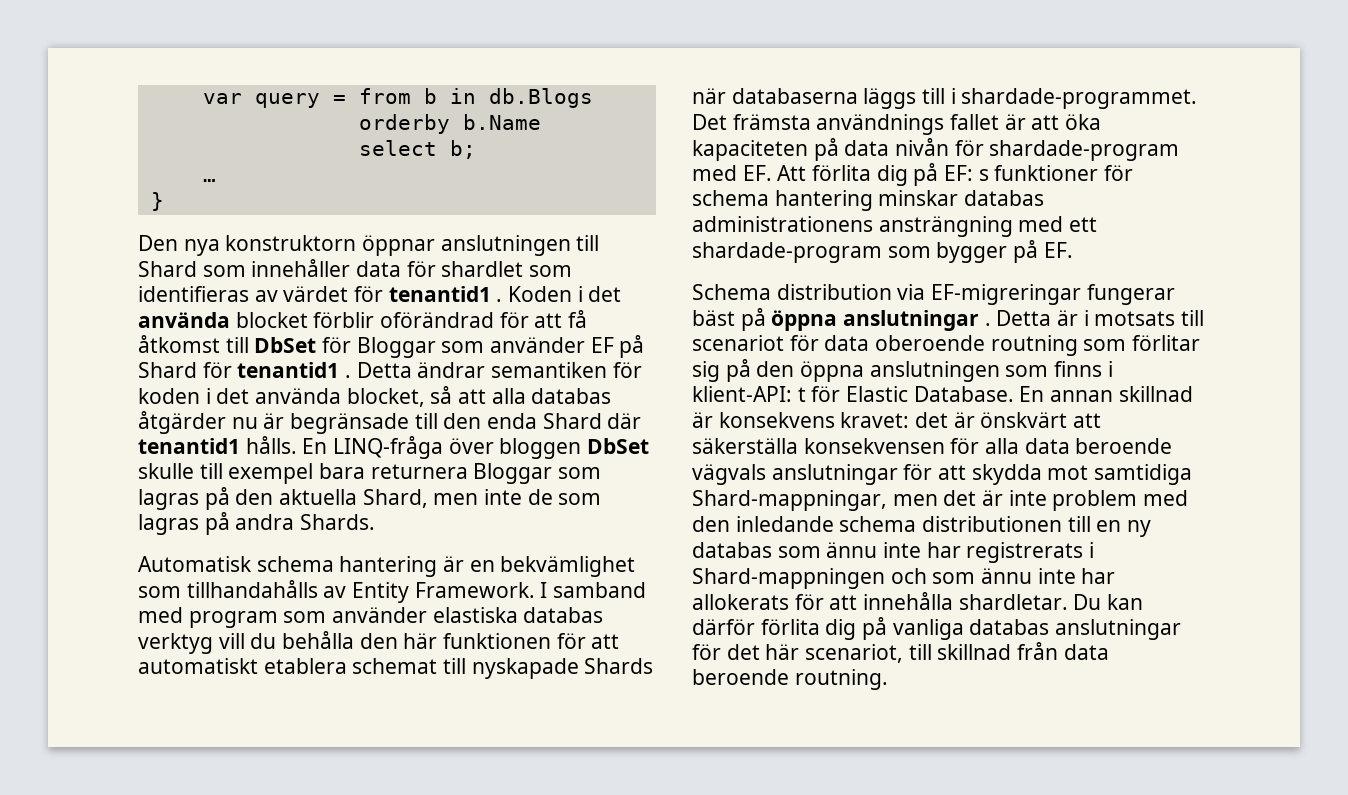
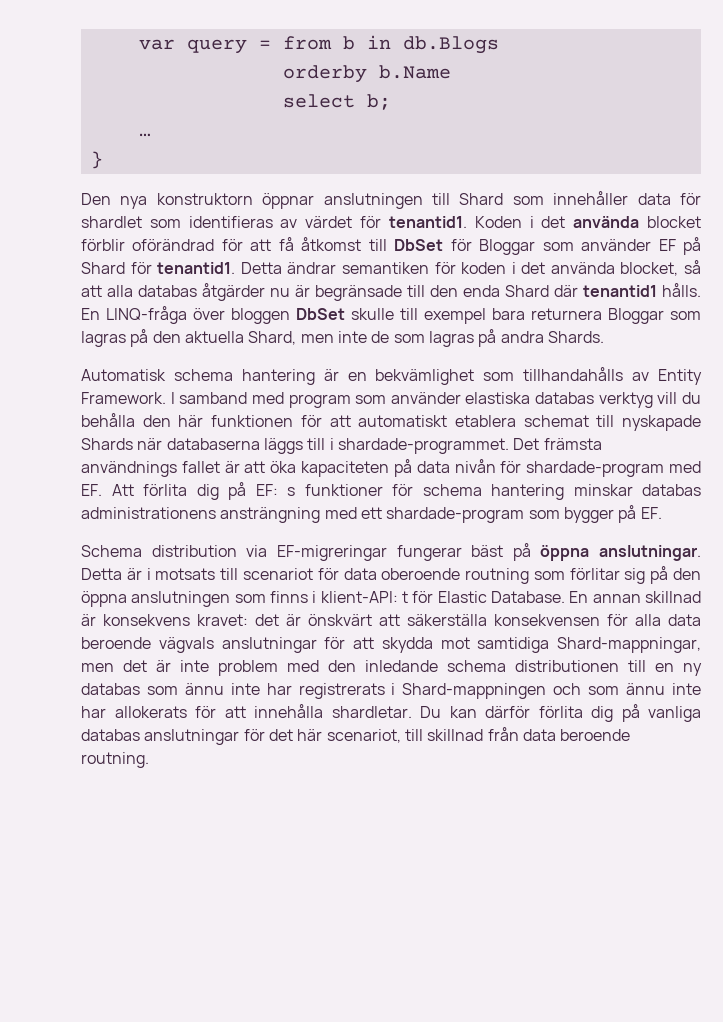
[388,286,503,302] tenantid1 . -> [388,216,467,228] tenantid1.
[237,362,352,378] tenantid1 . -> [157,262,236,274] tenantid1.
[843,310,991,331] anslutningar . -> [599,545,701,561] anslutningar.

